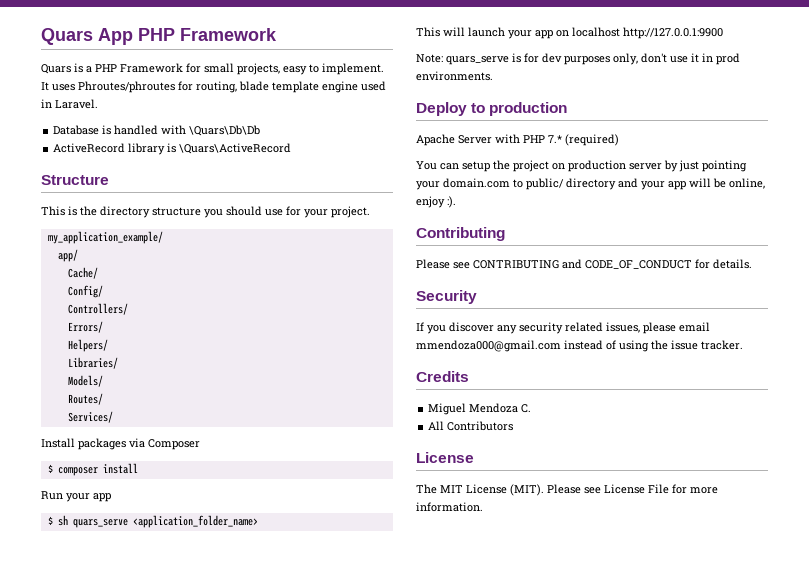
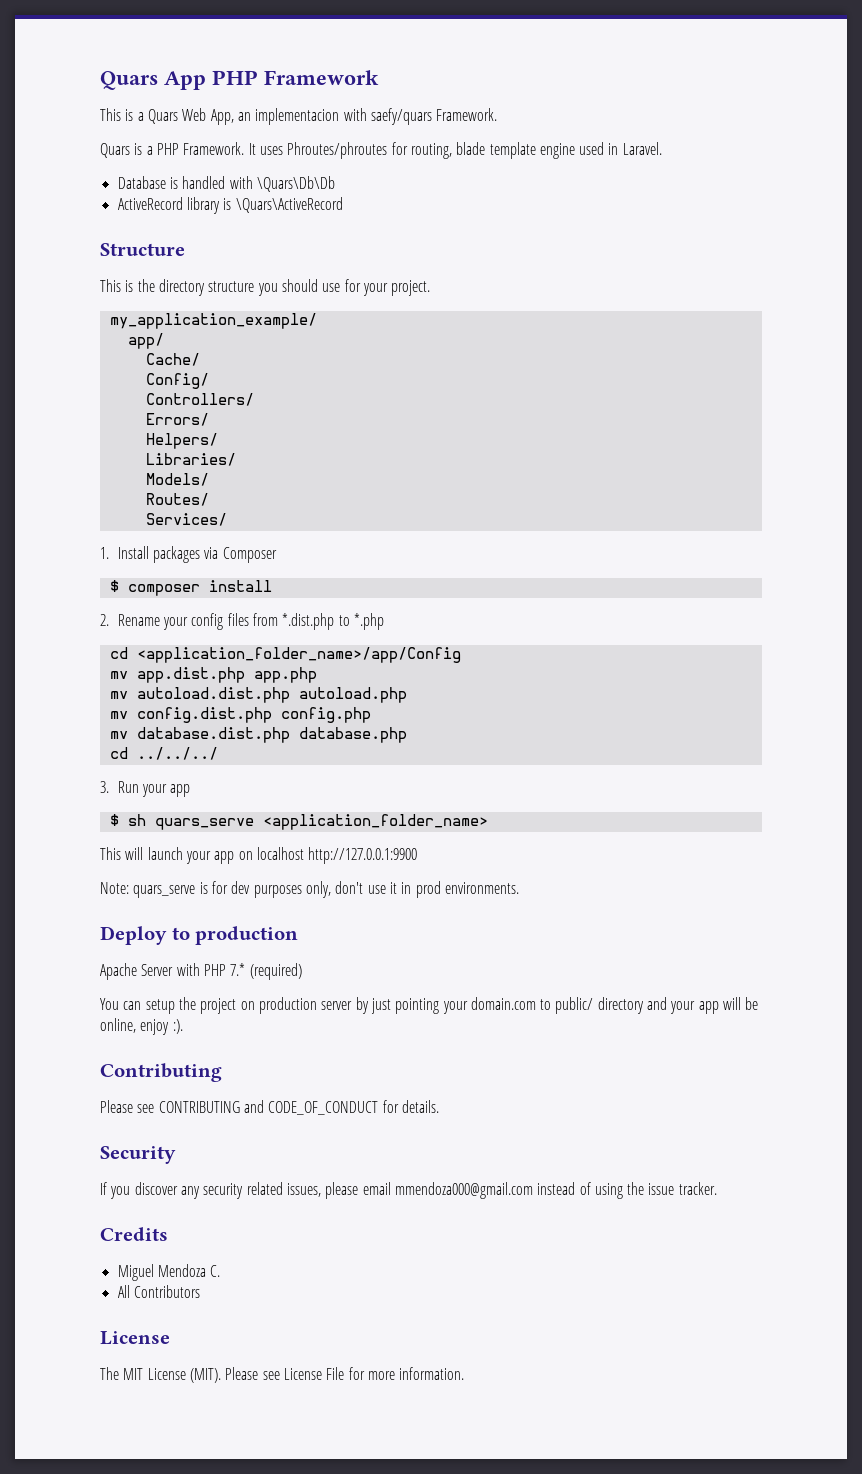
[41,63,384,75] Quars is a PHP Framework for small projects, easy to implement. -> [100,108,498,125] [100,142,245,158] This is a Quars Web App, an implementacion with saefy/quars Framework. // Quars is a PHP Framework.
(113, 417) none -> [100,547,109,559] 1.
(138, 468) none -> [100,613,385,630] [109,647,461,663] [109,667,317,683] [109,687,407,703] [109,707,371,723] [109,727,407,743] [109,747,218,760] [100,781,109,793] 2. Rename your config files from *.dist.php to *.php // cd <application_folder_name>/app/Config // mv app.dist.php app.php // mv autoload.dist.php autoload.php // mv config.dist.php config.php // mv database.dist.php database.php // cd ../../../ // 3.

